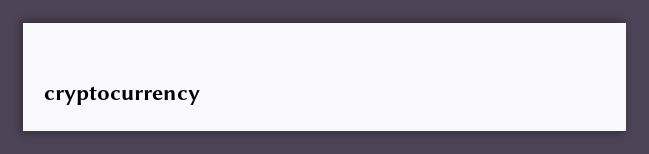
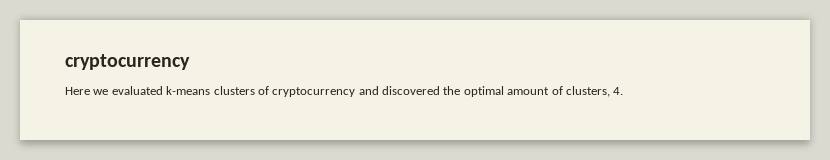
[44,86,200,105] cryptocurrency -> [65,54,190,70] [65,86,624,97] cryptocurrency // Here we evaluated k-means clusters of cryptocurrency and discovered the optimal amount of clusters, 4.

